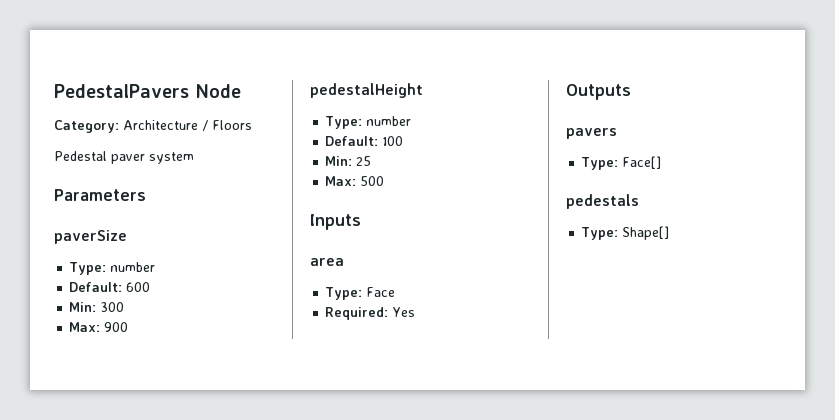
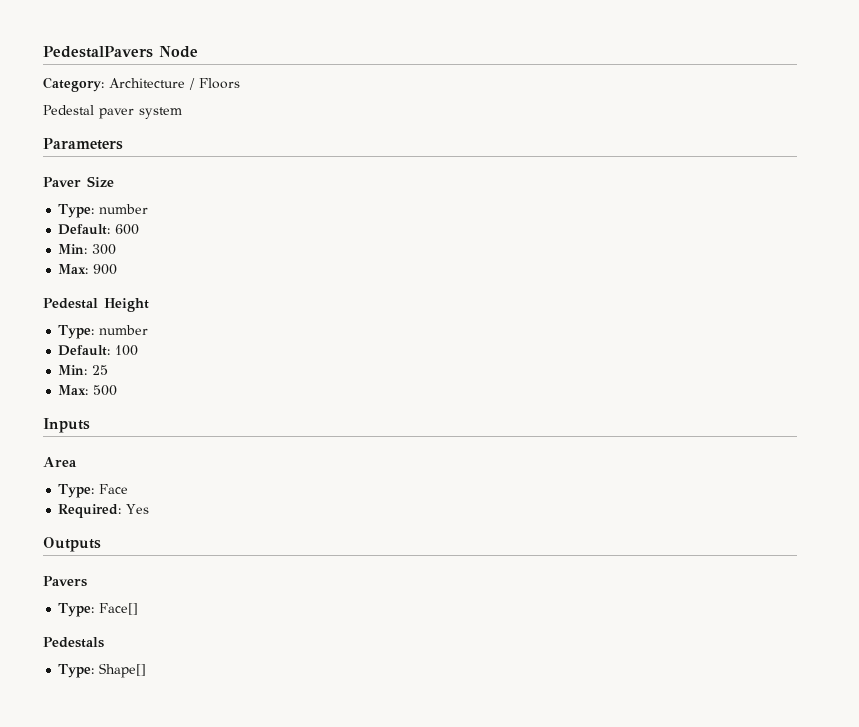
[54,230,127,244] paverSize -> [43,176,114,187] Paver Size
[310,83,423,98] pedestalHeight -> [43,298,149,312] Pedestal Height
[310,258,344,266] area -> [43,457,77,467] Area
[566,128,617,139] pavers -> [43,576,87,587] Pavers
[566,194,639,209] pedestals -> [43,637,104,648] Pedestals

